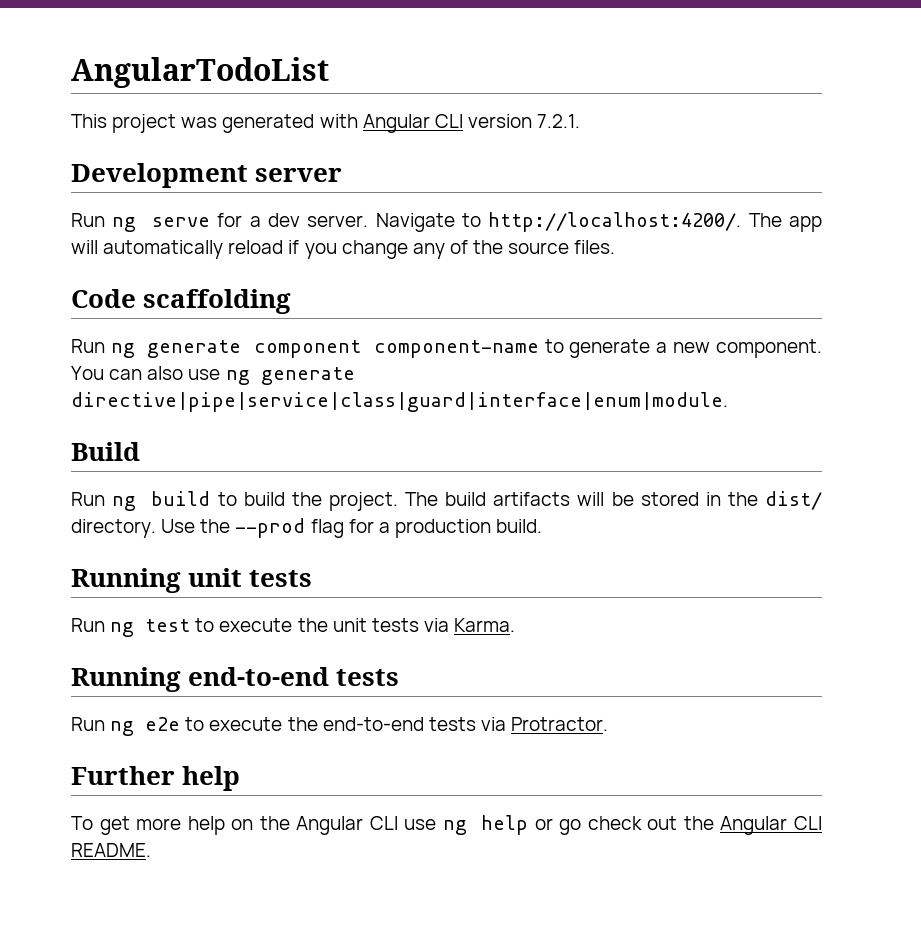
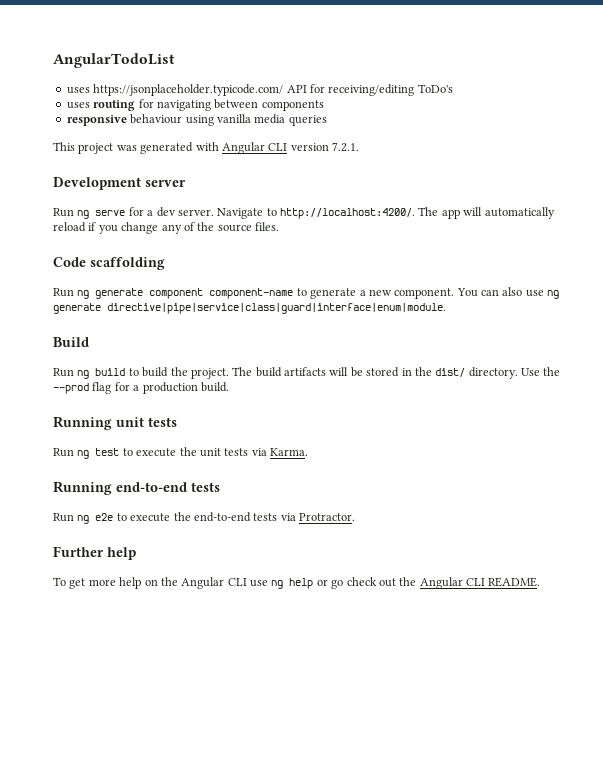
(329, 72) none -> [66,84,453,96] [66,99,324,111] [66,114,327,126] // uses https://jsonplaceholder.typicode.com/ API for receiving/editing ToDo's // uses routing for navigating between components // responsive behaviour using vanilla media queries

